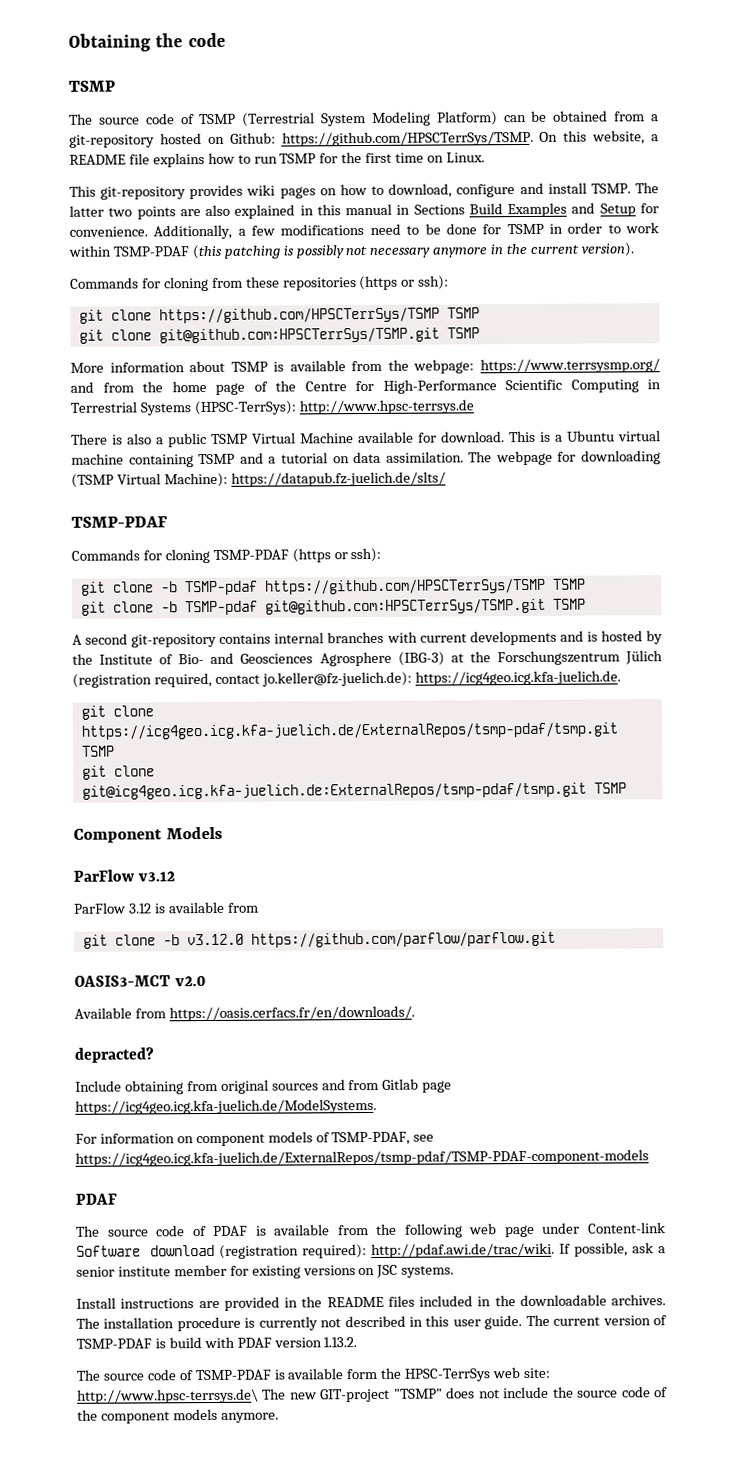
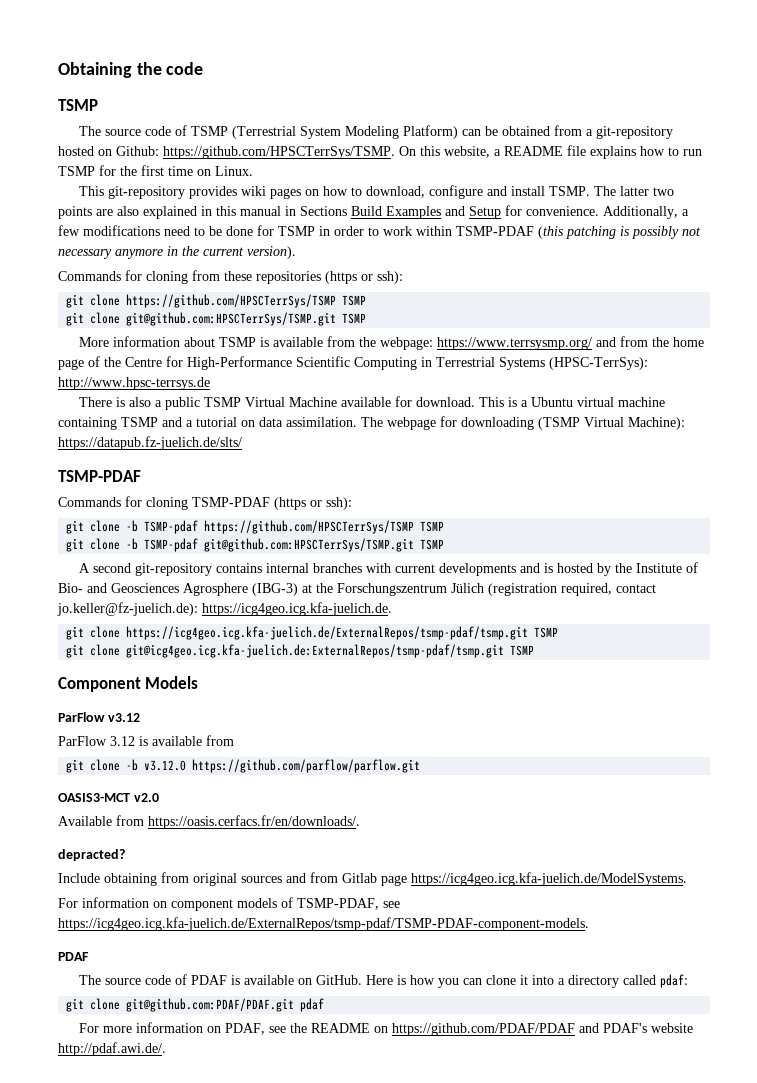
[75,1149,649,1167] https://icg4geo.icg.kfa-juelich.de/ExternalRepos/tsmp-pdaf/TSMP-PDAF-component-models -> [58,917,589,931] https://icg4geo.icg.kfa-juelich.de/ExternalRepos/tsmp-pdaf/TSMP-PDAF-component-models.
[337,1222,667,1238] [76,1242,666,1259] [76,1264,455,1279] [76,1294,666,1311] [76,1314,668,1332] [76,1336,358,1349] [76,1367,552,1382] [77,1386,668,1404] [77,1408,279,1424] from the following web page under Content-link Software download (registration required): http://pdaf.awi.de/trac/wiki. If possible, ask a senior institute member for existing versions on JSC systems. // Install instructions are provided in the README files included in the downloadable archives. The installation procedure is currently not described in this user guide. The current version of TSMP-PDAF is build with PDAF version 1.13.2. // The source code of TSMP-PDAF is available form the HPSC-TerrSys web site: http://www.hpsc-terrsys.de\ The new GIT-project "TSMP" does not include the source code of the component models anymore. -> [297,974,688,988] [66,998,325,1012] [78,1022,693,1036] [58,1042,166,1056] on GitHub. Here is how you can clone it into a directory called pdaf: // git clone git@github.com:PDAF/PDAF.git pdaf // For more information on PDAF, see the README on https://github.com/PDAF/PDAF and PDAF's website http://pdaf.awi.de/.

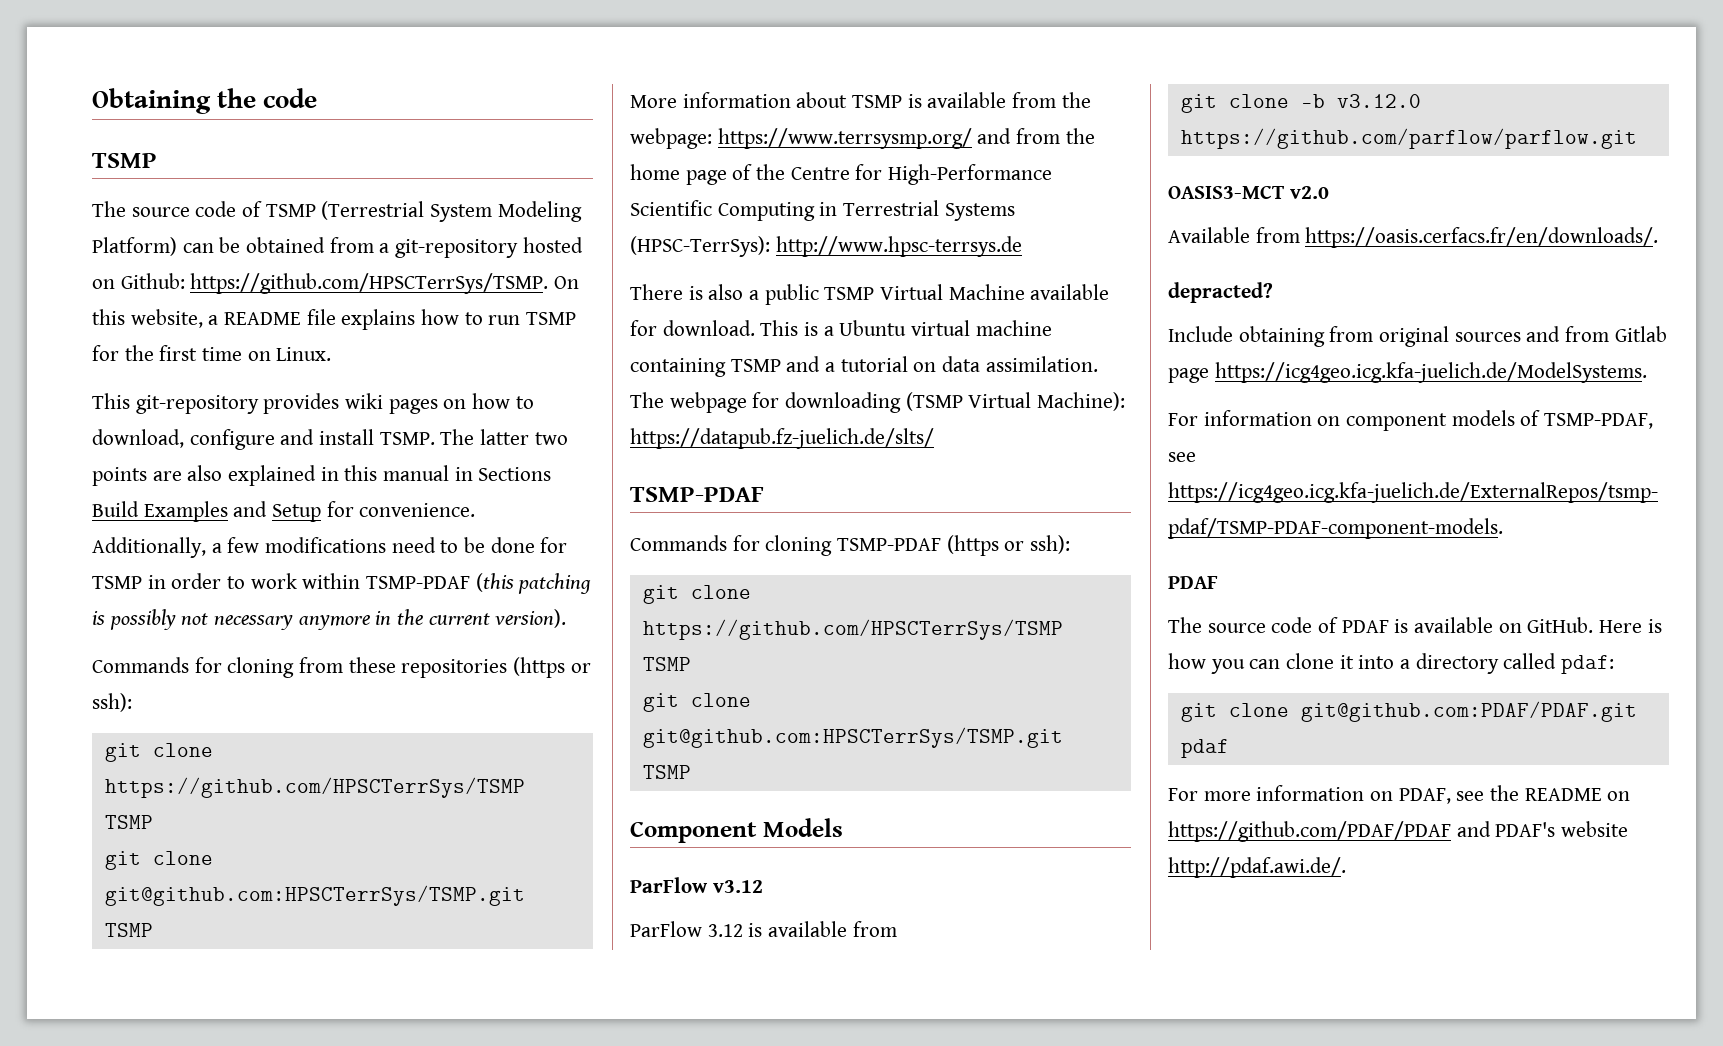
[126,520,445,534] [66,538,445,552] [78,562,698,576] [58,583,656,596] [57,602,392,616] [66,626,559,640] [66,644,535,658] -b TSMP-pdaf https://github.com/HPSCTerrSys/TSMP TSMP // git clone -b TSMP-pdaf git@github.com:HPSCTerrSys/TSMP.git TSMP // A second git-repository contains internal branches with current developments and is hosted by the Institute of Bio- and Geosciences Agrosphere (IBG-3) at the Forschungszentrum Jülich (registration required, contact jo.keller@fz-juelich.de): https://icg4geo.icg.kfa-juelich.de. // git clone https://icg4geo.icg.kfa-juelich.de/ExternalRepos/tsmp-pdaf/tsmp.git TSMP // git clone git@icg4geo.icg.kfa-juelich.de:ExternalRepos/tsmp-pdaf/tsmp.git TSMP -> [642,619,1063,640] [642,657,691,671] [642,693,751,712] [642,727,1063,748] [642,765,691,779] https://github.com/HPSCTerrSys/TSMP TSMP // git clone git@github.com:HPSCTerrSys/TSMP.git TSMP

